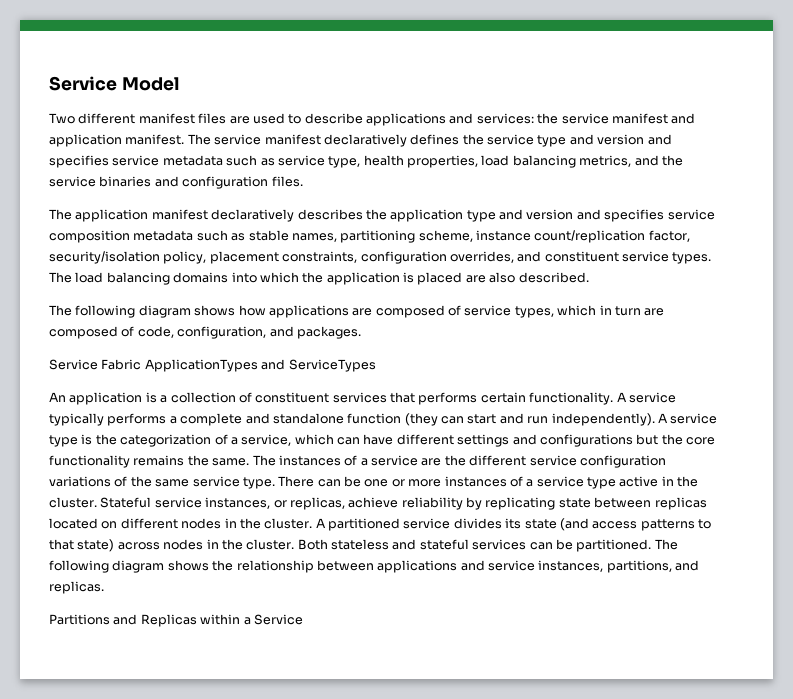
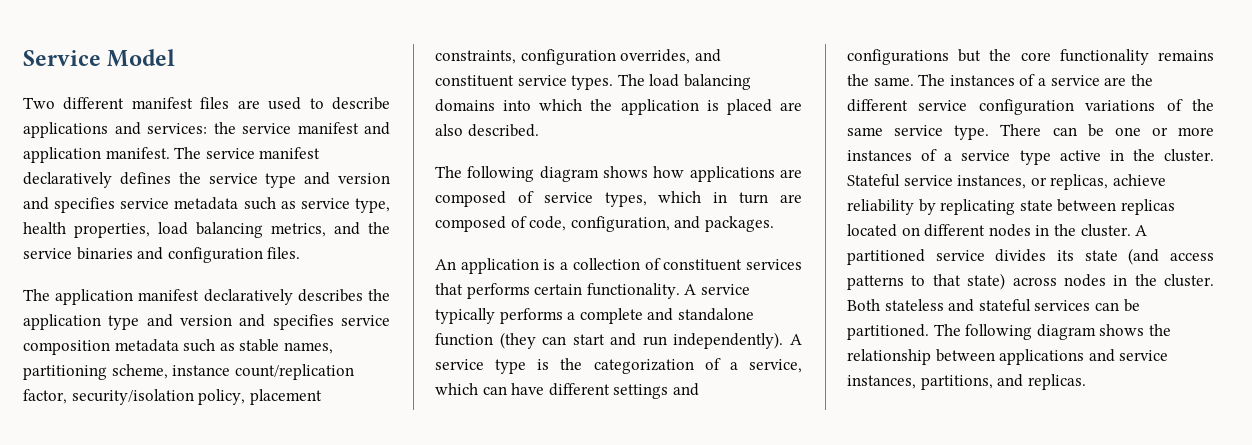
[49,359,376,372] // Service Fabric ApplicationTypes and ServiceTypes -> (774, 224) none
[49,614,303,627] // Partitions and Replicas within a Service -> (1086, 382) none

